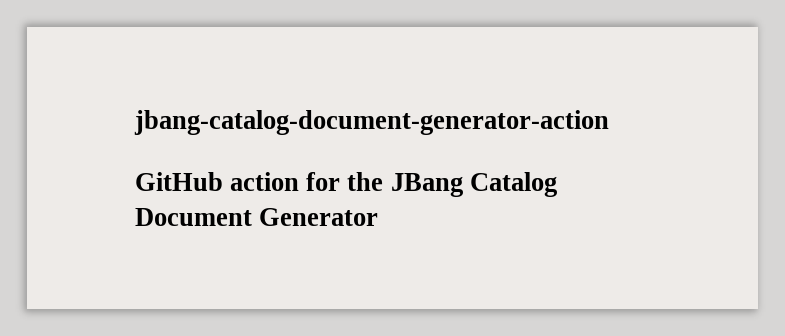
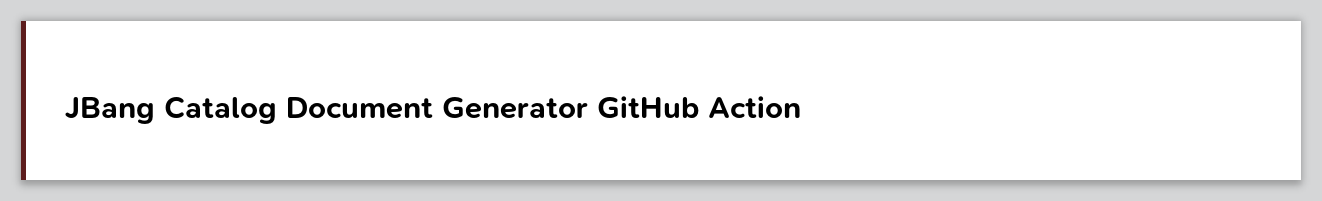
[134,110,609,135] [135,172,384,191] jbang-catalog-document-generator-action // GitHub action for the -> (65, 110) none
(379, 217) none -> [597,96,801,118] GitHub Action

